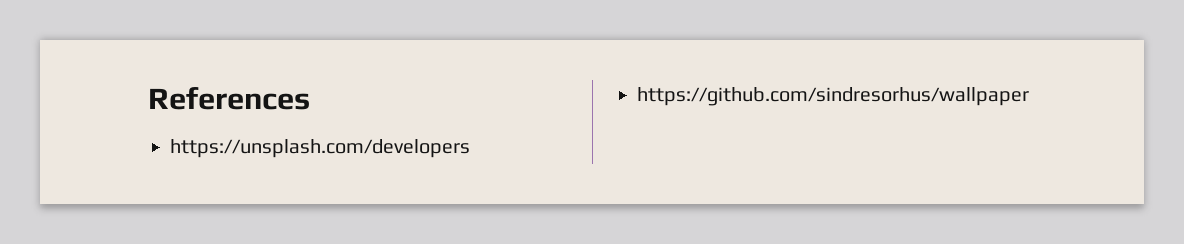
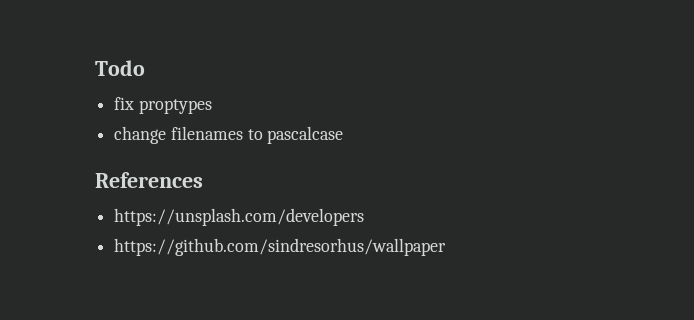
(148, 98) none -> [95,60,145,76] [114,97,212,114] [114,126,344,144] Todo // fix proptypes // change filenames to pascalcase //

